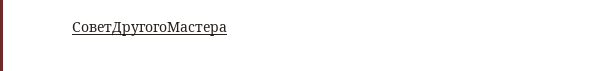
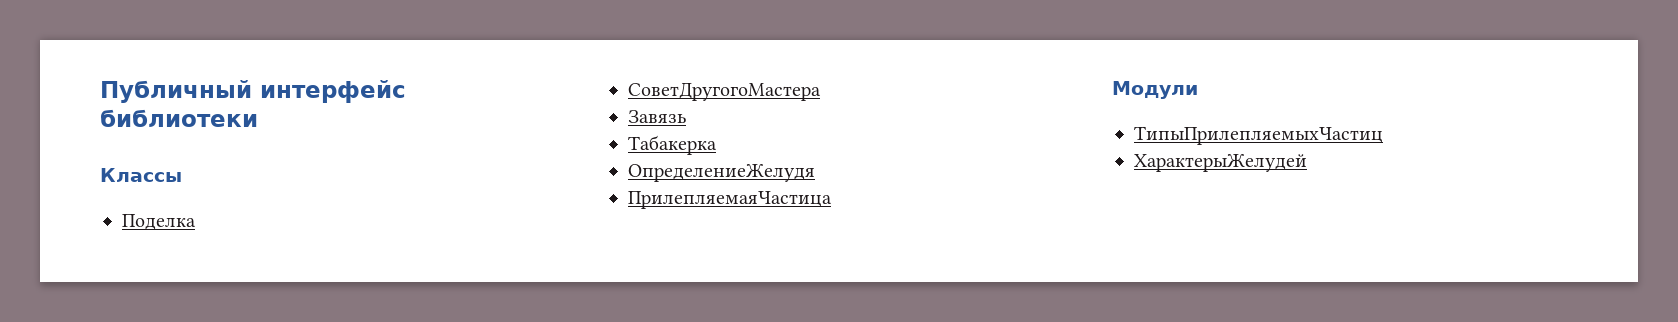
[72,22,227,36] СоветДругогоМастера -> [100,80,406,103] [100,109,258,127] [100,168,182,182] [122,214,196,230] [628,82,821,101] [628,110,686,123] [628,135,717,155] [628,164,815,182] [628,191,832,209] [1112,81,1198,99] [1134,126,1383,145] [1134,154,1307,172] Публичный интерфейс библиотеки // Классы // Поделка // СоветДругогоМастера // Завязь // Табакерка // ОпределениеЖелудя // ПрилепляемаяЧастица // Модули // ТипыПрилепляемыхЧастиц // ХарактерыЖелудей

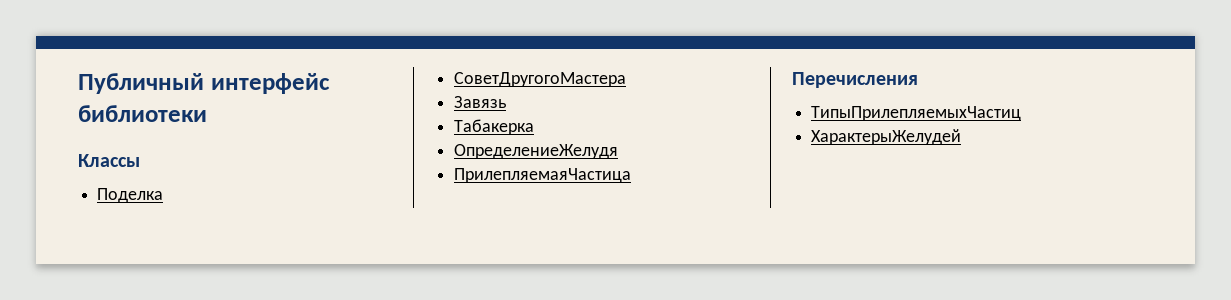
[1112,81,1198,99] Модули -> [792,72,918,88] Перечисления

